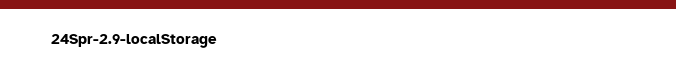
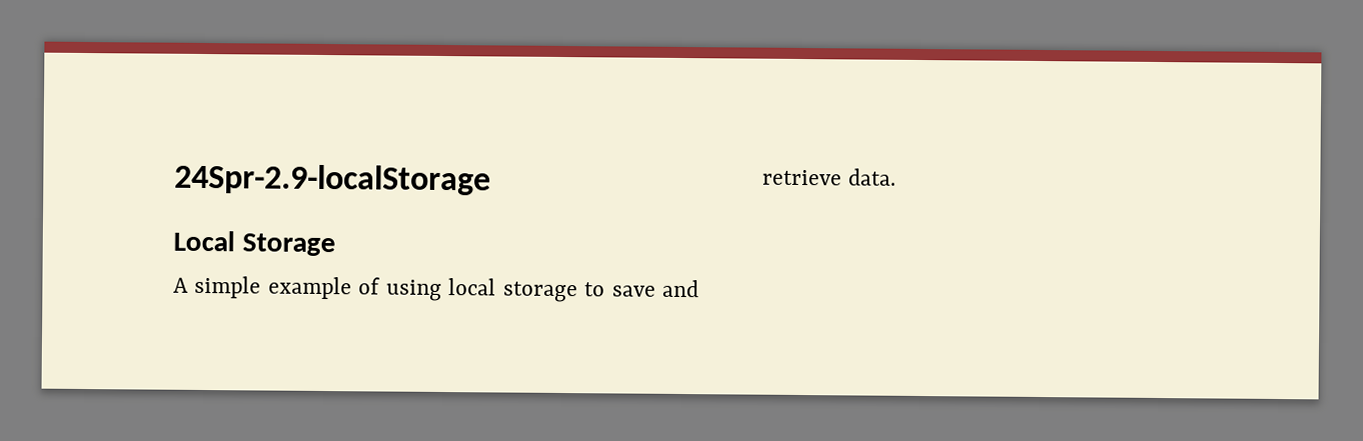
(217, 41) none -> [173,230,336,257] [173,275,700,303] [762,168,896,186] // Local Storage // A simple example of using local storage to save and retrieve data.

